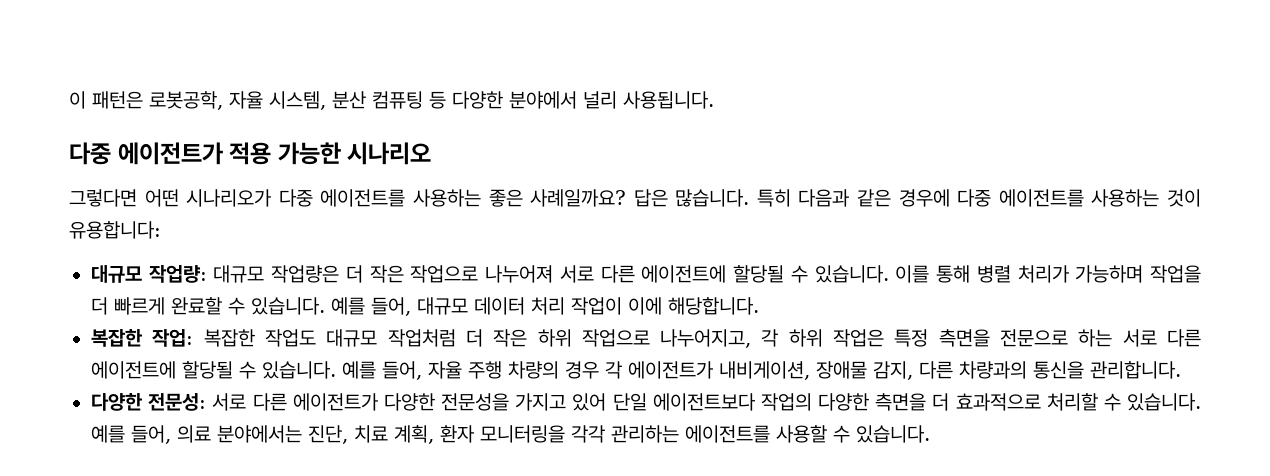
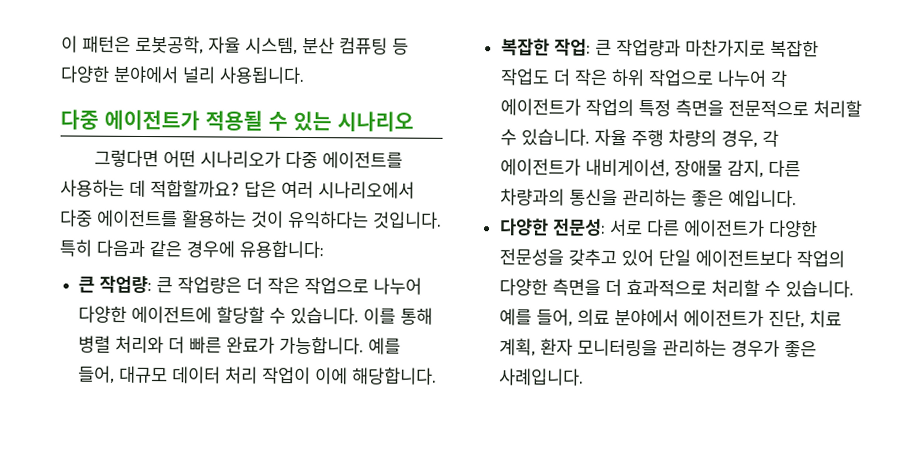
[229,142,341,165] 적용 가능한 -> [205,110,332,132] 적용될 수 있는
[488,189,1201,207] [69,221,161,239] [91,265,785,283] 좋은 사례일까요? 답은 많습니다. 특히 다음과 같은 경우에 다중 에이전트를 사용하는 것이 유용합니다: // 대규모 작업량: 대규모 작업량은 더 작은 작업으로 나누어져 서로 다른 에이전트에 할당될 -> [129,179,415,199] [60,209,442,229] [59,239,324,259] [78,275,423,295] [78,305,266,324] 데 적합할까요? 답은 여러 시나리오에서 다중 에이전트를 활용하는 것이 유익하다는 것입니다. 특히 다음과 같은 경우에 유용합니다: // 큰 작업량: 큰 작업량은 더 작은 작업으로 나누어 다양한 에이전트에 할당할
[1017,265,1201,283] [91,297,325,315] 처리가 가능하며 작업을 더 빠르게 완료할 수 있습니다. -> [115,335,365,355] 처리와 더 빠른 완료가 가능합니다.
[203,329,1201,348] [91,361,422,380] 복잡한 작업도 대규모 작업처럼 더 작은 하위 작업으로 나누어지고, 각 하위 작업은 특정 측면을 전문으로 하는 서로 다른 에이전트에 할당될 수 있습니다. 예를 들어, -> [595,38,820,58] [500,68,789,88] [500,98,863,118] [500,128,591,146] 큰 작업량과 마찬가지로 복잡한 작업도 더 작은 하위 작업으로 나누어 각 에이전트가 작업의 특정 측면을 전문적으로 처리할 수 있습니다.
[565,361,599,379] 경우 -> [721,129,759,147] 경우,
[1090,361,1181,379] 관리합니다. -> [622,189,798,208] 관리하는 좋은 예입니다.
[515,393,567,411] 가지고 -> [568,248,618,266] 갖추고
[217,425,302,443] 분야에서는 -> [614,308,765,327] 분야에서 에이전트가
[571,425,930,443] 각각 관리하는 에이전트를 사용할 수 있습니다. -> [662,339,818,358] [499,368,585,386] 관리하는 경우가 좋은 사례입니다.

